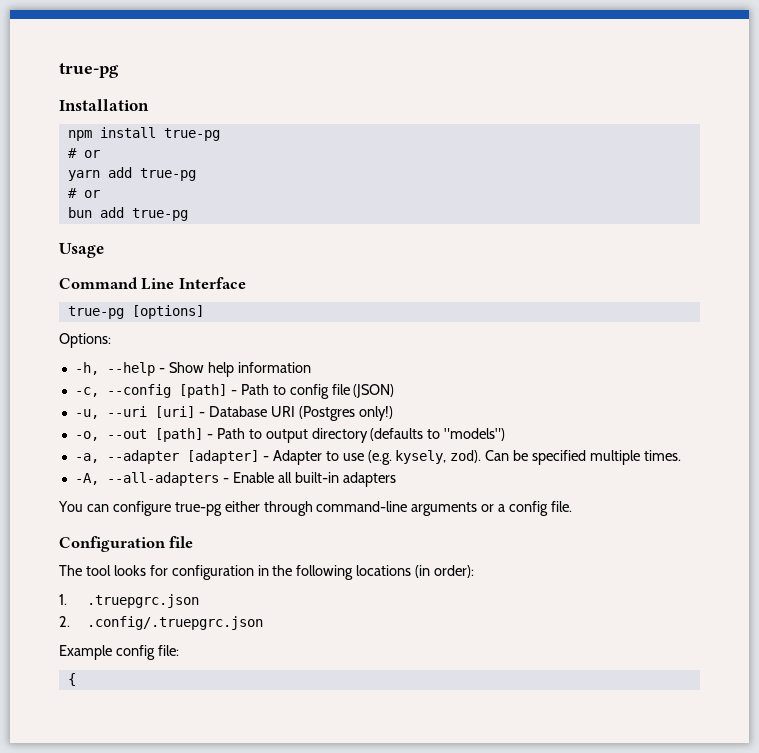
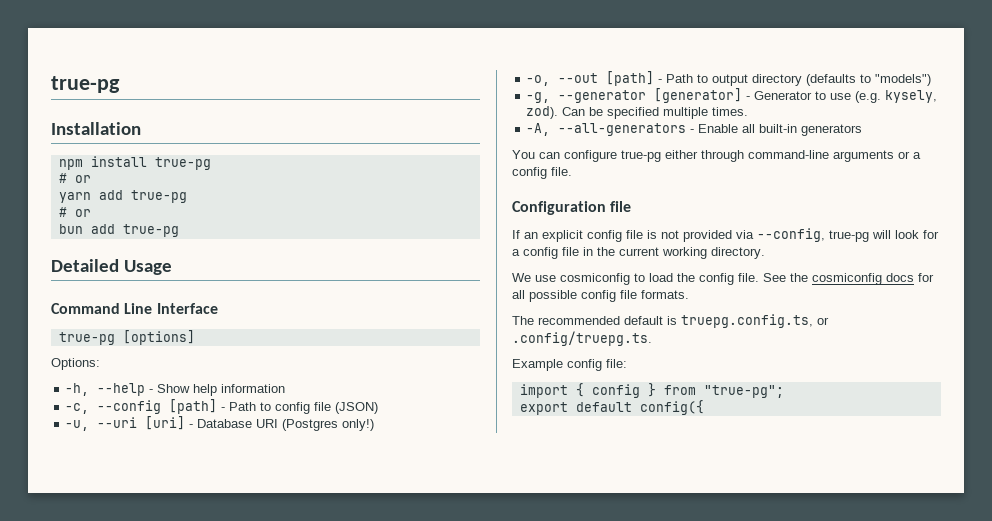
(188, 214) none -> [51,259,119,272] Detailed
[74,450,322,465] -a, --adapter [adapter] - Adapter -> [526,88,813,103] -g, --generator [generator] - Generator
[106,472,219,486] --all-adapters -> [558,123,687,136] --all-generators
[342,472,396,487] adapters -> [801,124,863,136] generators
[59,565,475,580] [59,594,200,608] [59,616,264,630] [59,645,179,660] [67,673,76,686] The tool looks for configuration in the following locations (in order): // 1. .truepgrc.json // 2. .config/.truepgrc.json // Example config file: // { -> [512,228,939,242] [512,247,765,259] [512,273,934,285] [512,290,689,302] [512,314,829,328] [512,331,652,346] [512,359,627,371] [519,383,784,398] [519,400,704,415] If an explicit config file is not provided via --config, true-pg will look for a config file in the current working directory. // We use cosmiconfig to load the config file. See the cosmiconfig docs for all possible config file formats. // The recommended default is truepg.config.ts, or .config/truepg.ts. // Example config file: // import { config } from "true-pg"; // export default config({

